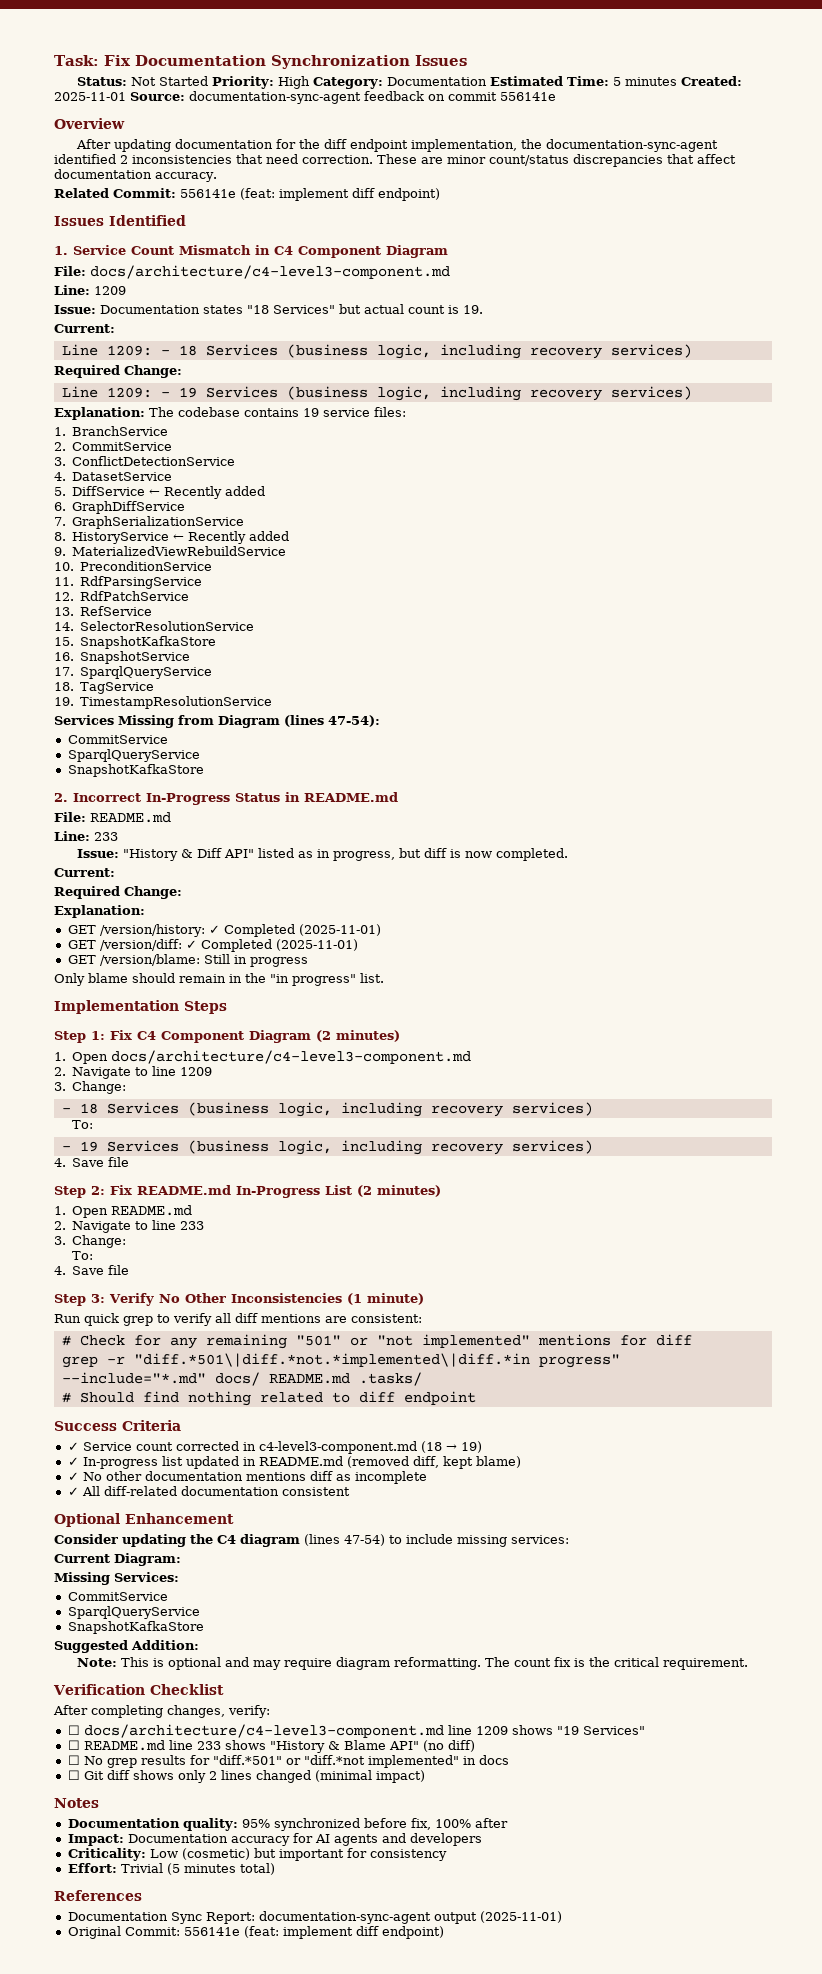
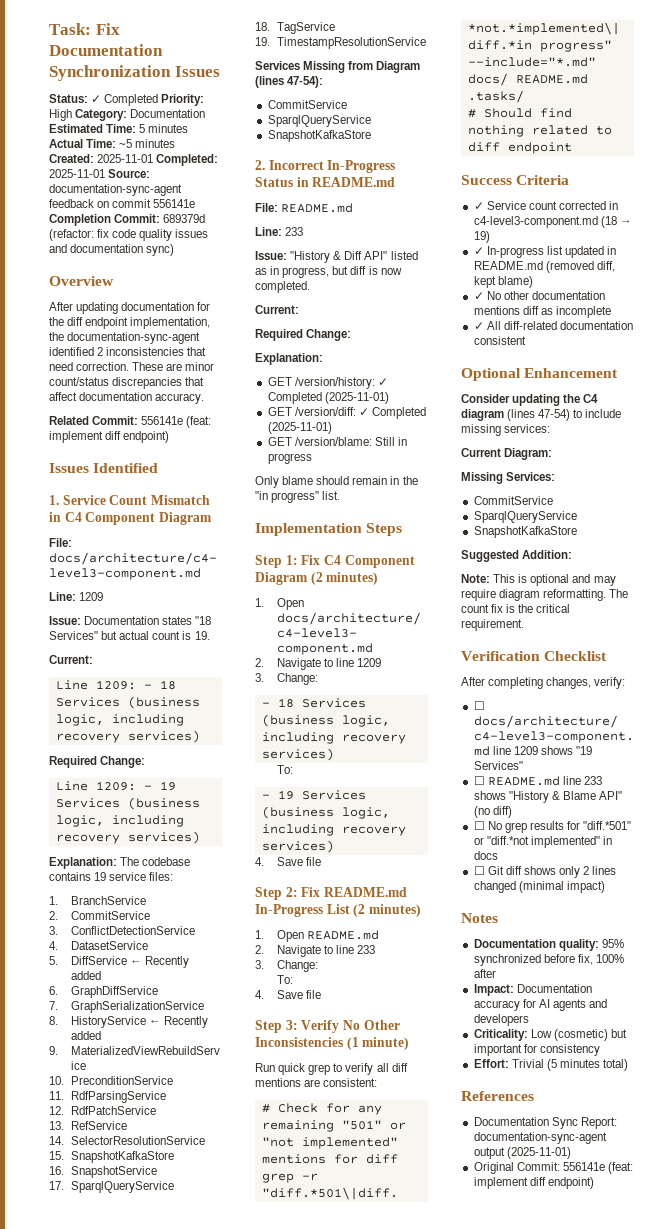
[130,76,208,86] Not Started -> [91,94,159,106] ✓ Completed
[680,76,742,86] Created: -> [49,139,176,148] [49,154,219,166] Actual Time: ~5 minutes Created: 2025-11-01 Completed:
(556, 96) none -> [49,214,206,226] [49,229,209,241] [49,244,175,256] Completion Commit: 689379d (refactor: fix code quality issues and documentation sync)

